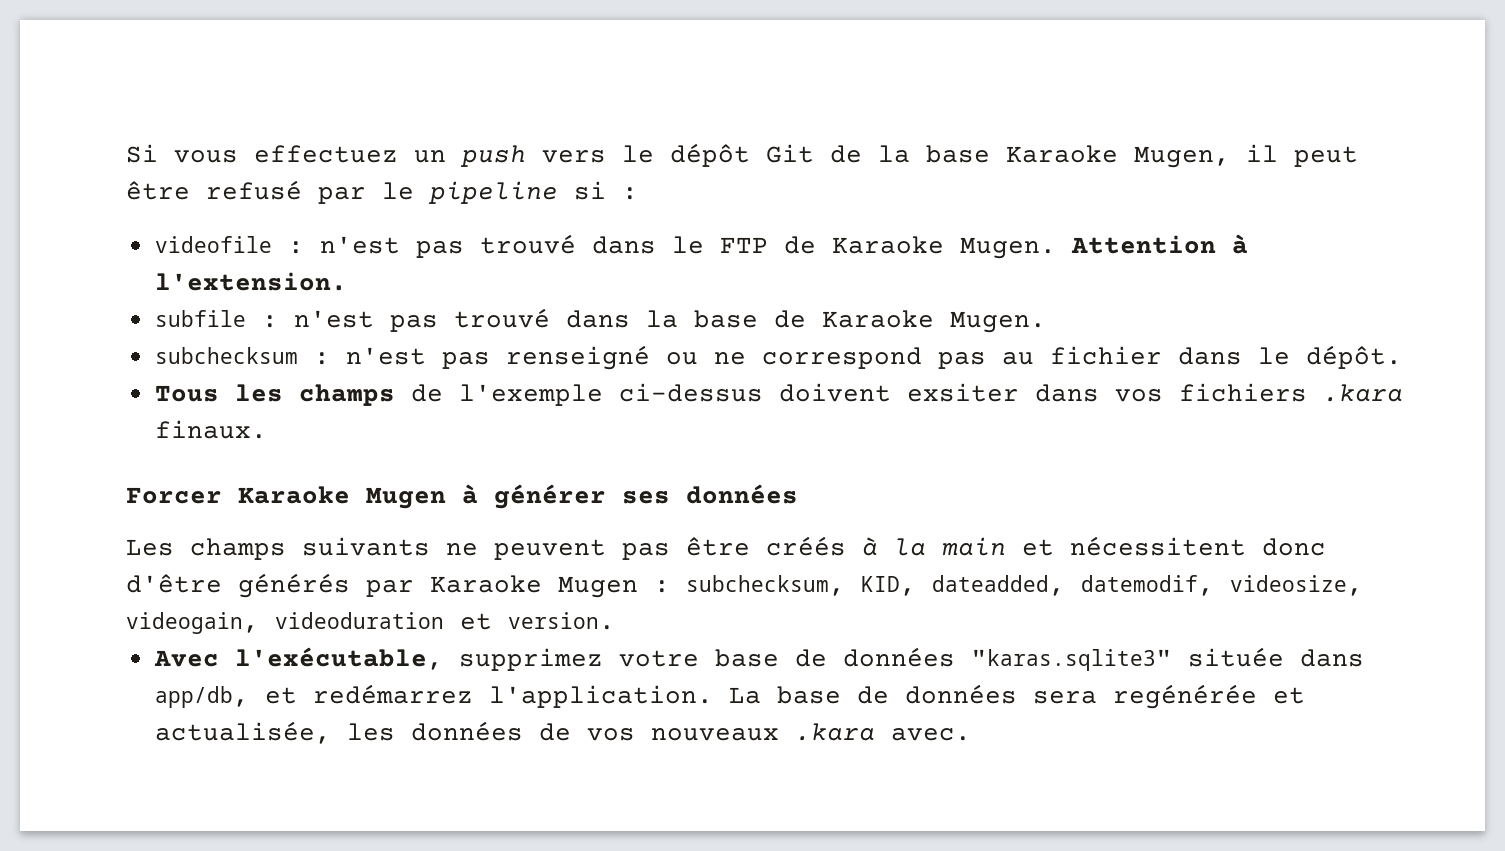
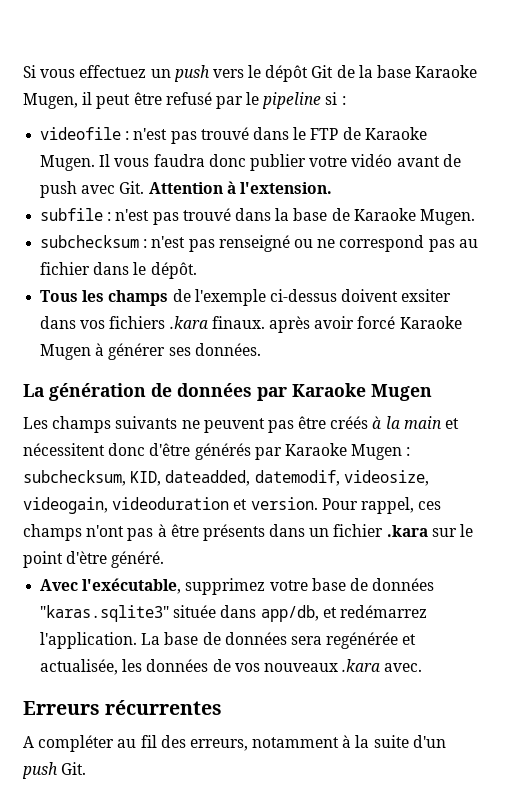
(1056, 248) none -> [99,154,461,171] [40,181,145,198] Il vous faudra donc publier votre vidéo avant de push avec Git.
[126,487,222,504] // Forcer -> [268,316,396,333] après avoir forcé
[686,484,798,504] données -> [194,343,261,356] [23,383,432,401] données. // La génération de données par Karaoke Mugen
(615, 621) none -> [321,497,442,514] [23,524,474,541] [23,551,165,568] Pour rappel, ces champs n'ont pas à être présents dans un fichier .kara sur le point d'ètre généré.
(971, 734) none -> [23,700,223,715] [23,735,446,752] [22,762,87,779] // Erreurs récurrentes // A compléter au fil des erreurs, notamment à la suite d'un push Git.

